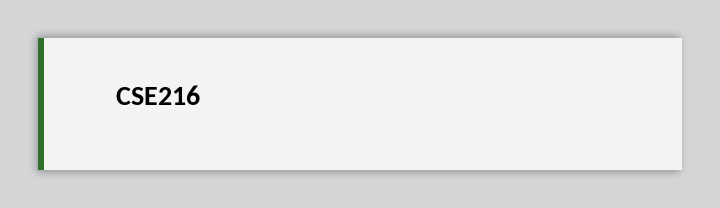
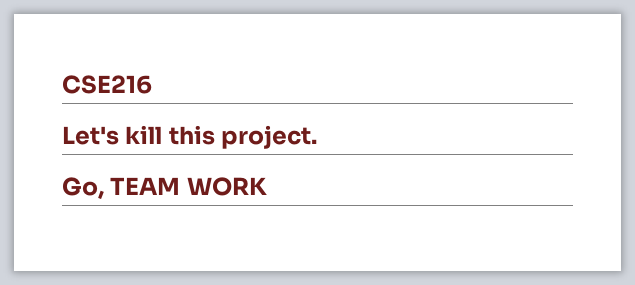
(200, 95) none -> [62,125,318,149] [62,177,267,200] // Let's kill this project. // Go, TEAM WORK

